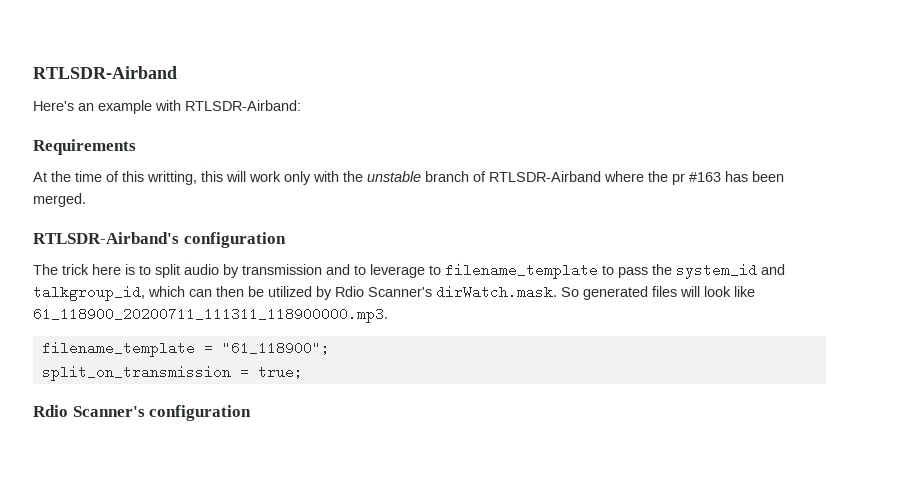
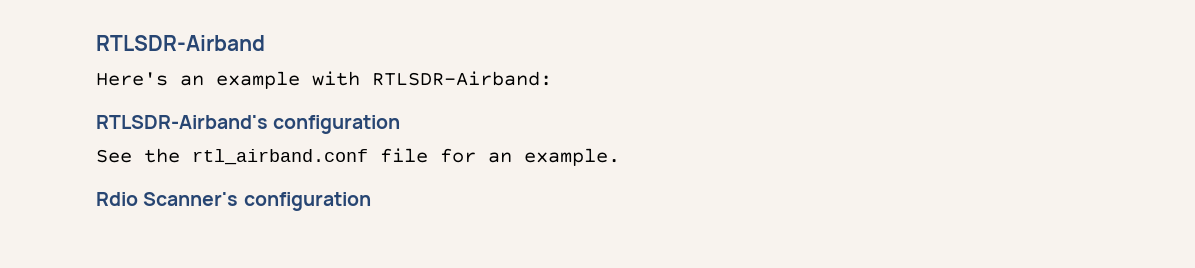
[33,139,136,155] [33,171,784,185] [33,193,86,207] [33,232,286,248] [33,263,785,279] [33,285,755,301] [33,307,388,323] [41,341,330,357] [41,365,303,381] Requirements // At the time of this writting, this will work only with the unstable branch of RTLSDR-Airband where the pr #163 has been merged. // RTLSDR-Airband's configuration // The trick here is to split audio by transmission and to leverage to filename_template to pass the system_id and talkgroup_id, which can then be utilized by Rdio Scanner's dirWatch.mask. So generated files will look like 61_118900_20200711_111311_118900000.mp3. // filename_template = "61_118900"; // split_on_transmission = true; -> [96,115,401,134] [96,148,620,166] RTLSDR-Airband's configuration // See the rtl_airband.conf file for an example.

